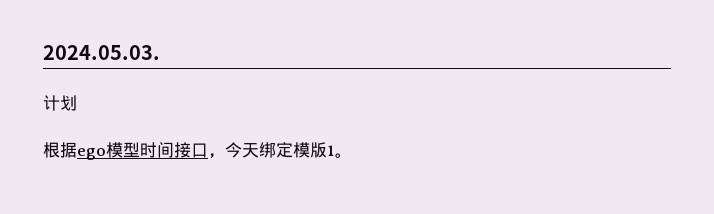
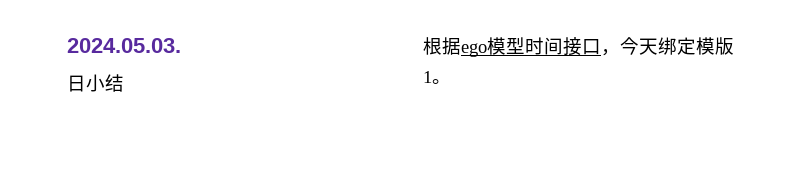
[43,95,77,111] 计划 -> [67,74,124,92] 日小结

